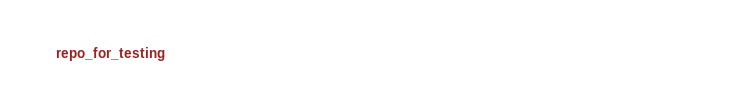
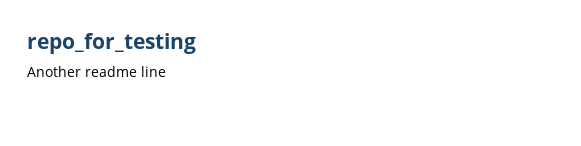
(165, 54) none -> [27,66,166,77] // Another readme line

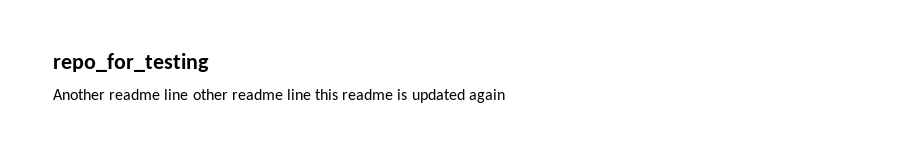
(166, 71) none -> [192,89,505,103] other readme line this readme is updated again

